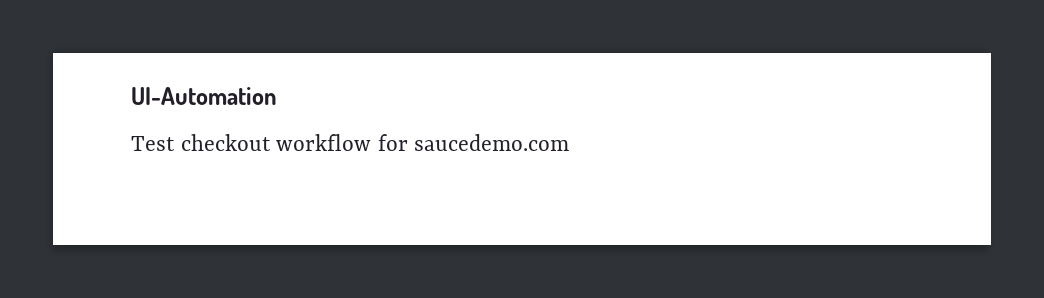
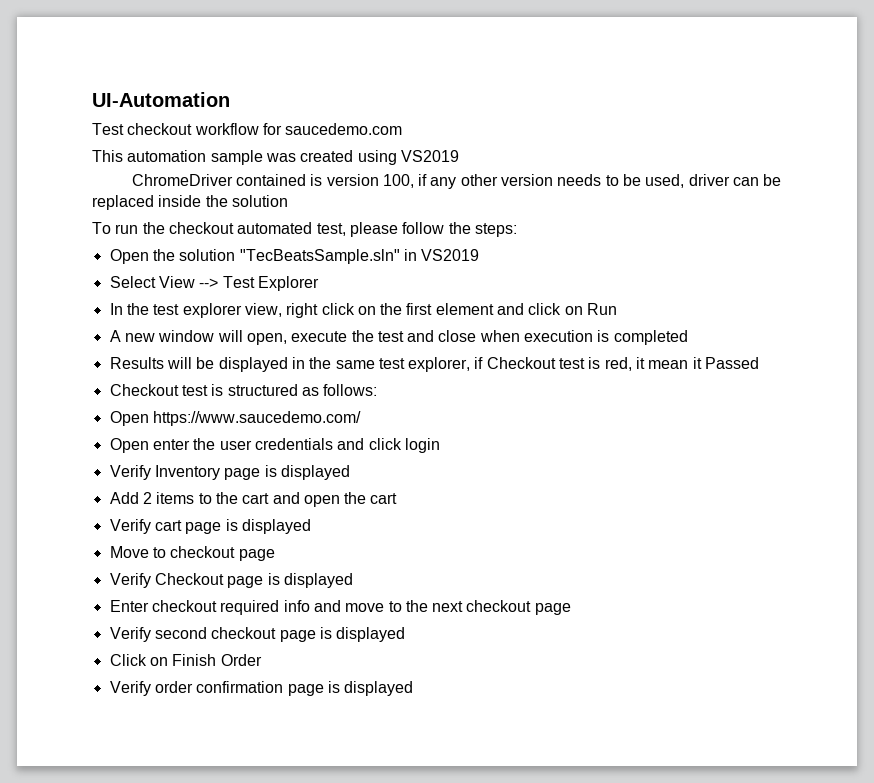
(570, 142) none -> [92,150,459,165] [131,174,782,189] [92,195,288,210] [92,222,517,237] [109,249,480,264] [109,276,319,291] [109,303,618,318] [109,330,688,345] [109,357,760,372] [109,384,378,396] [109,411,361,426] [109,438,440,453] [109,465,350,480] [109,492,398,507] [109,519,311,534] [109,546,275,561] [109,573,353,588] [109,600,571,615] [109,627,406,642] [109,654,262,666] [109,681,414,696] // This automation sample was created using VS2019 // ChromeDriver contained is version 100, if any other version needs to be used, driver can be replaced inside the solution // To run the checkout automated test, please follow the steps: // Open the solution "TecBeatsSample.sln" in VS2019 // Select View --> Test Explorer // In the test explorer view, right click on the first element and click on Run // A new window will open, execute the test and close when execution is completed // Results will be displayed in the same test explorer, if Checkout test is red, it mean it Passed // Checkout test is structured as follows: // Open https://www.saucedemo.com/ // Open enter the user credentials and click login // Verify Inventory page is displayed // Add 2 items to the cart and open the cart // Verify cart page is displayed // Move to checkout page // Verify Checkout page is displayed // Enter checkout required info and move to the next checkout page // Verify second checkout page is displayed // Click on Finish Order // Verify order confirmation page is displayed

